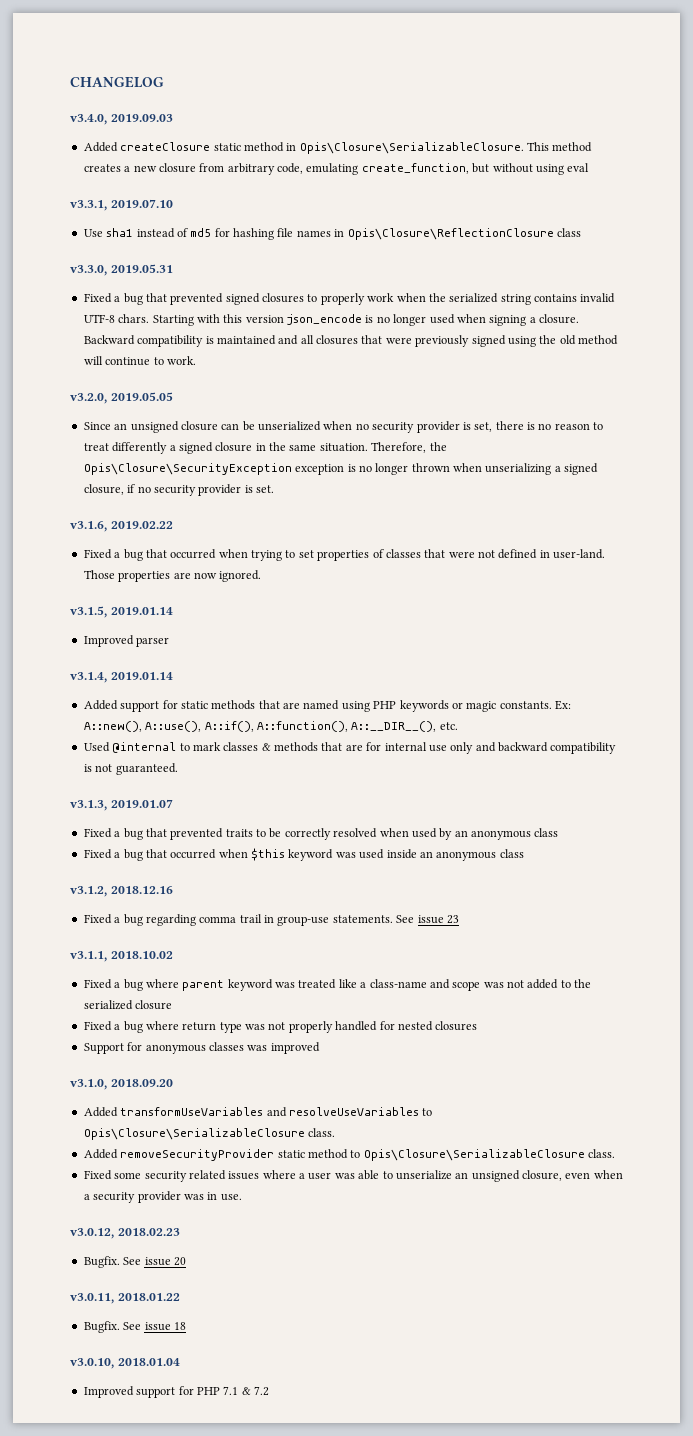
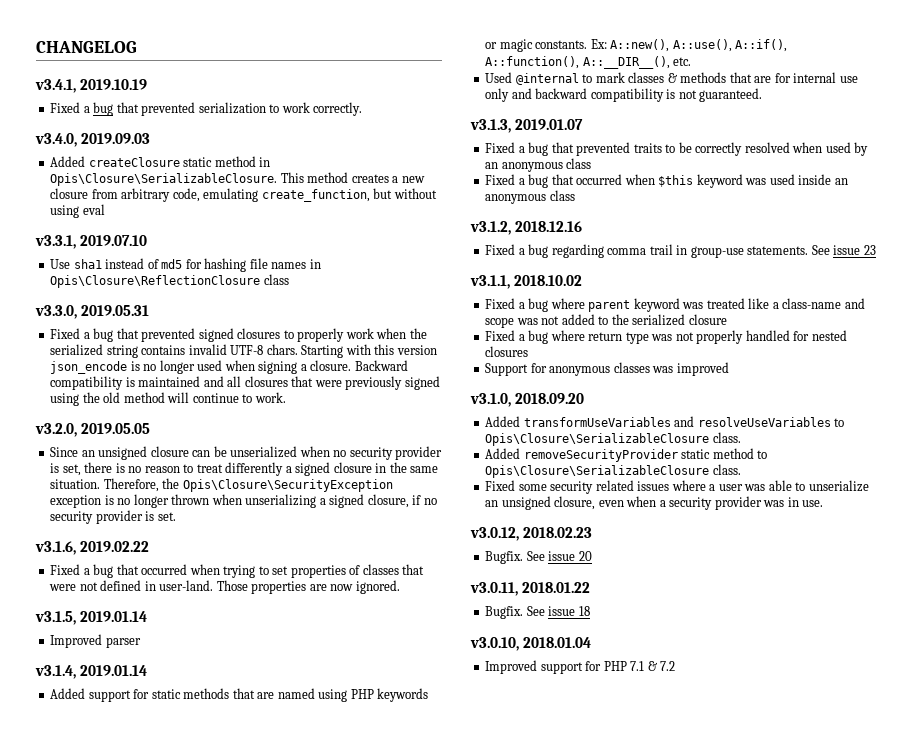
(164, 82) none -> [35,79,148,93] [50,102,363,116] // v3.4.1, 2019.10.19 // Fixed a bug that prevented serialization to work correctly.

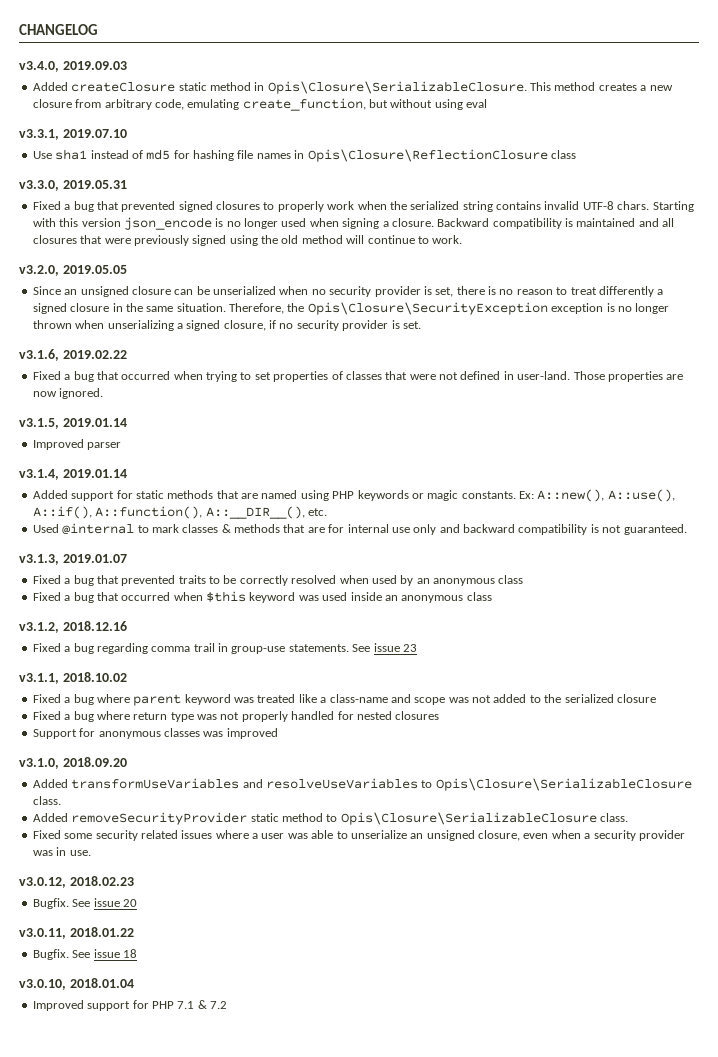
[35,79,148,93] [50,102,363,116] // v3.4.1, 2019.10.19 // Fixed a bug that prevented serialization to work correctly. -> (98, 29) none

